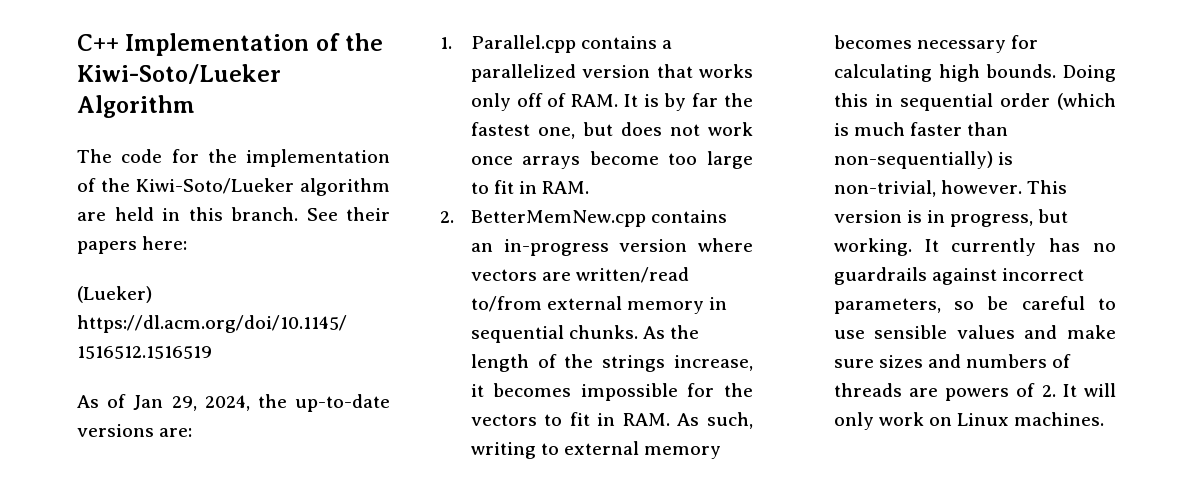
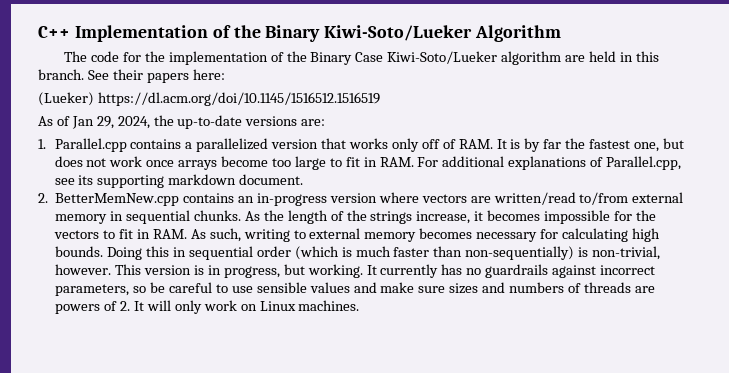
(384, 42) none -> [265,25,321,42] Binary
(130, 185) none -> [310,52,384,65] Binary Case
(590, 187) none -> [417,156,682,170] [54,174,304,188] For additional explanations of Parallel.cpp, see its supporting markdown document.

